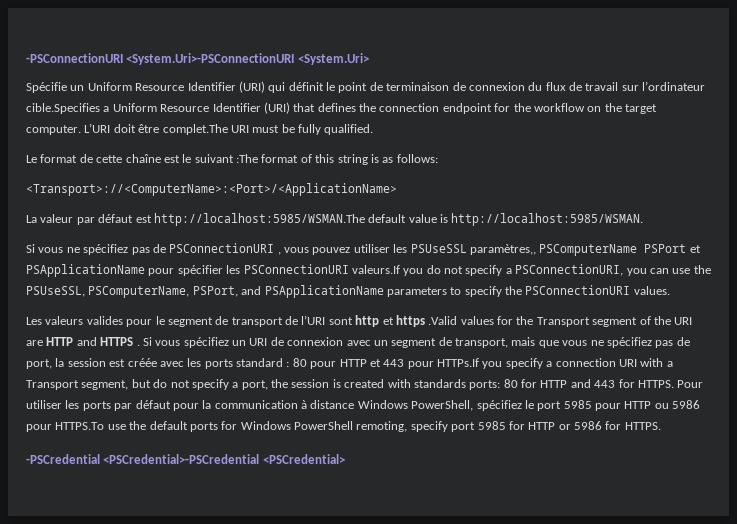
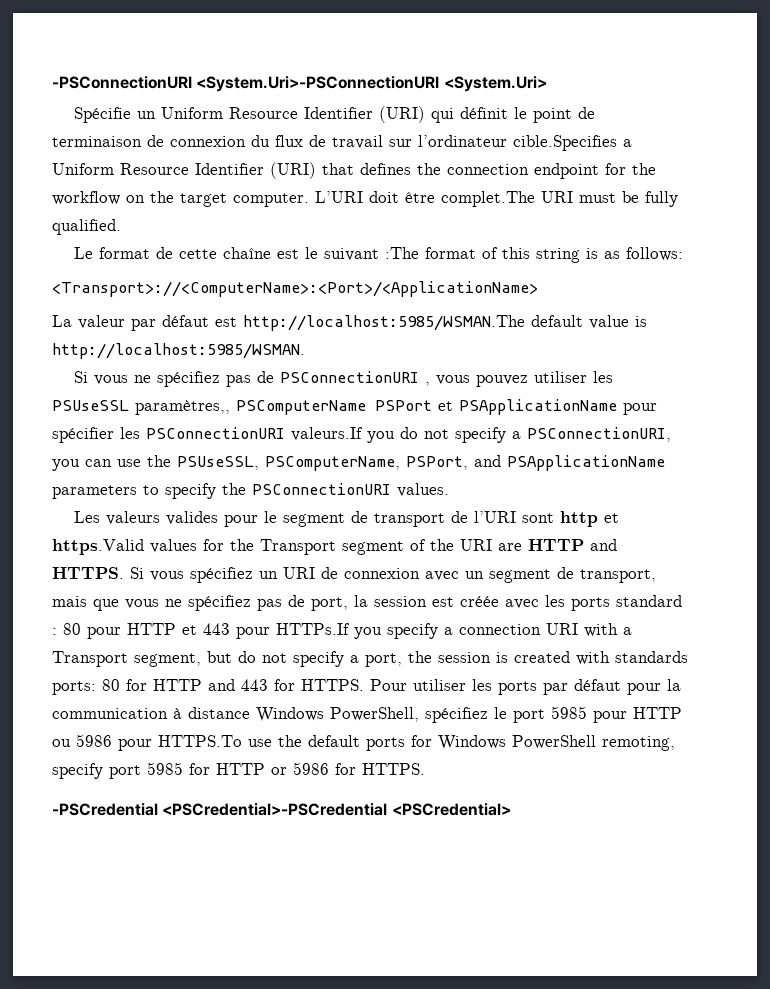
[395,315,458,327] https .Valid -> [52,539,144,555] https.Valid
[100,337,140,346] HTTPS . -> [52,567,124,579] HTTPS.

